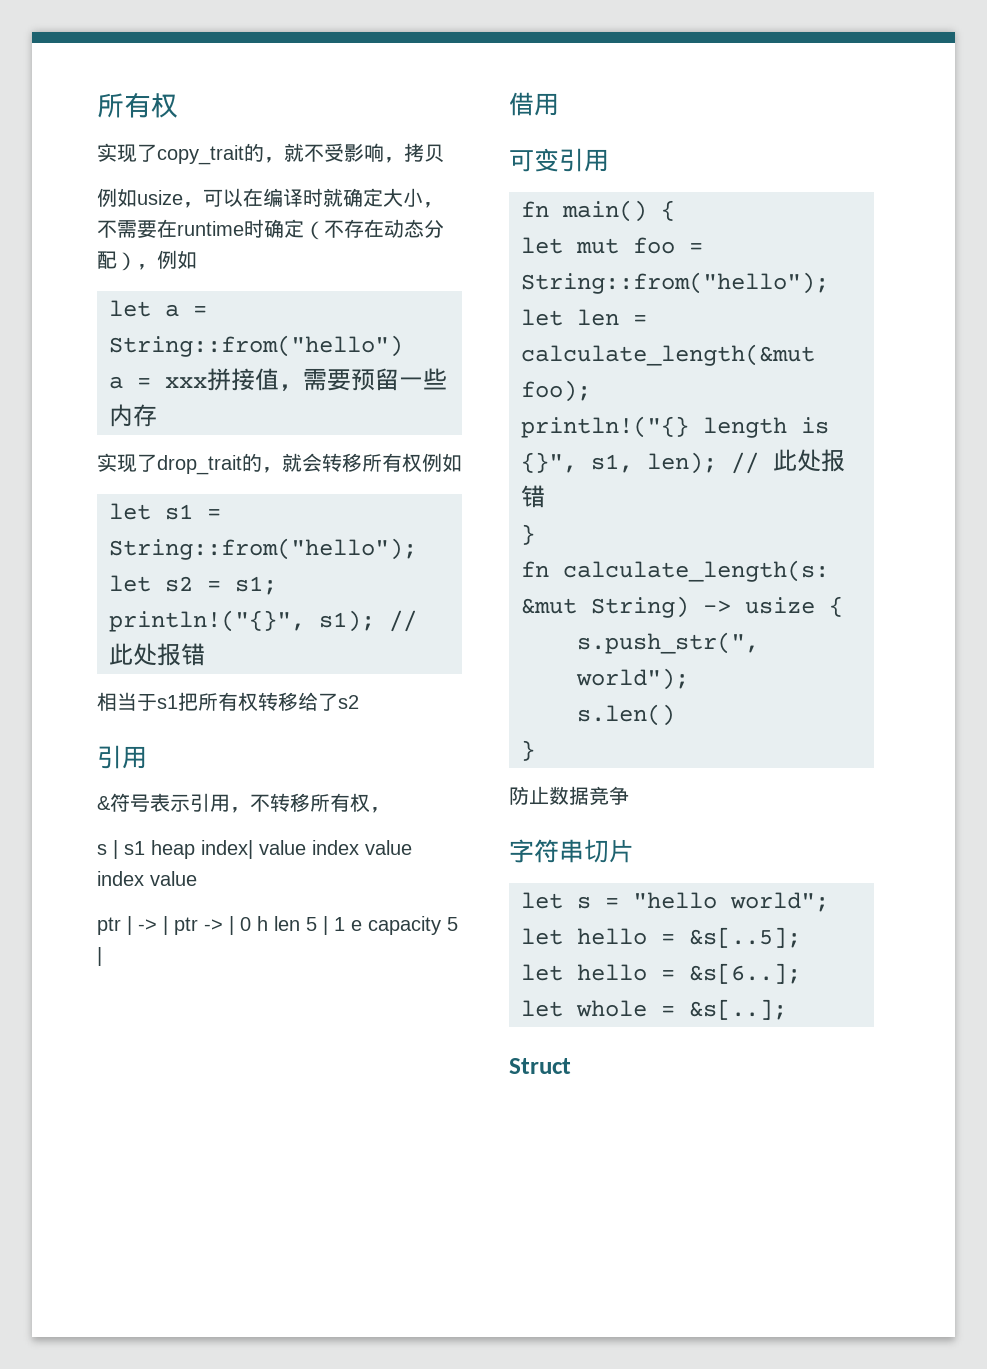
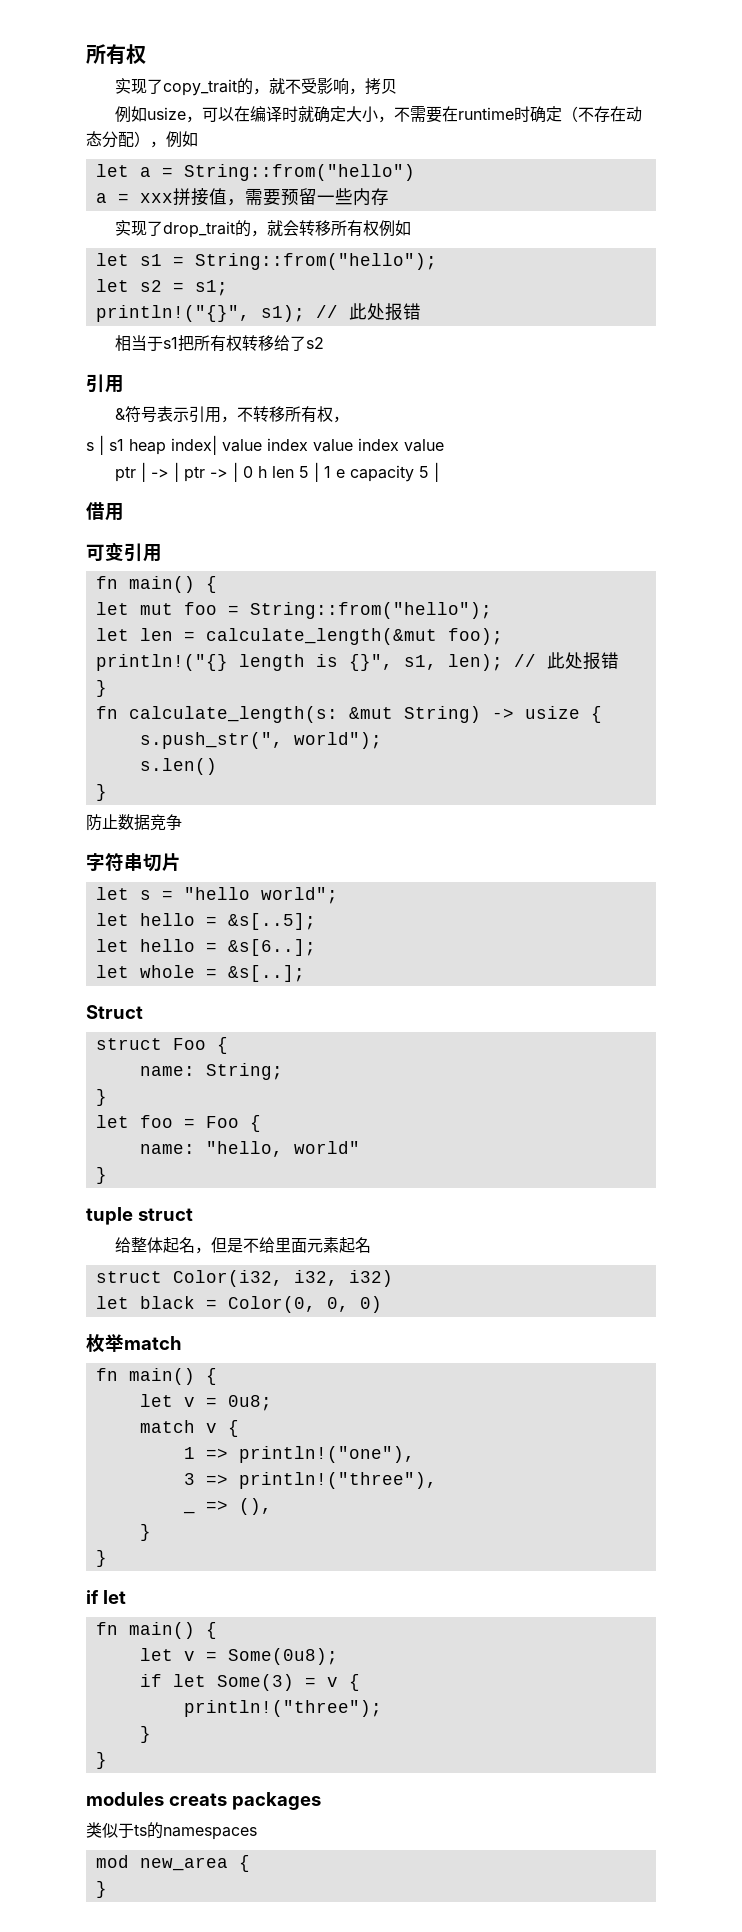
(571, 1066) none -> [95,1037,228,1054] [139,1063,283,1080] [95,1089,107,1106] [95,1115,261,1132] [139,1141,360,1157] [95,1167,107,1184] [86,1207,193,1225] [114,1237,371,1254] [95,1270,393,1287] [95,1296,382,1313] [86,1334,182,1352] [95,1368,217,1385] [139,1394,272,1411] [139,1420,239,1437] [183,1446,415,1463] [183,1472,437,1489] [182,1511,195,1514] [205,1498,272,1515] [139,1524,151,1541] [95,1550,107,1567] [86,1590,126,1604] [95,1622,217,1639] [139,1648,338,1665] [139,1674,360,1691] [183,1700,382,1717] [139,1726,151,1743] [95,1752,107,1769] [86,1792,321,1810] [86,1822,257,1840] [95,1855,250,1872] [95,1881,107,1898] // struct Foo { // name: String; // } // let foo = Foo { // name: "hello, world" // } // tuple struct // 给整体起名，但是不给里面元素起名 // struct Color(i32, i32, i32) // let black = Color(0, 0, 0) // 枚举match // fn main() { // let v = 0u8; // match v { // 1 => println!("one"), // 3 => println!("three"), // _ => (), // } // } // if let // fn main() { // let v = Some(0u8); // if let Some(3) = v { // println!("three"); // } // } // modules creats packages // 类似于ts的namespaces // mod new_area { // }

